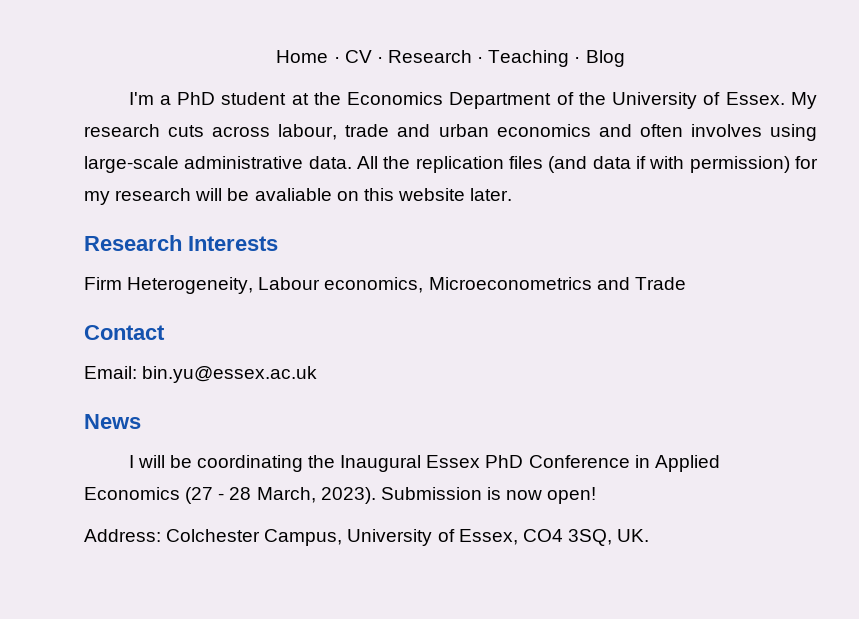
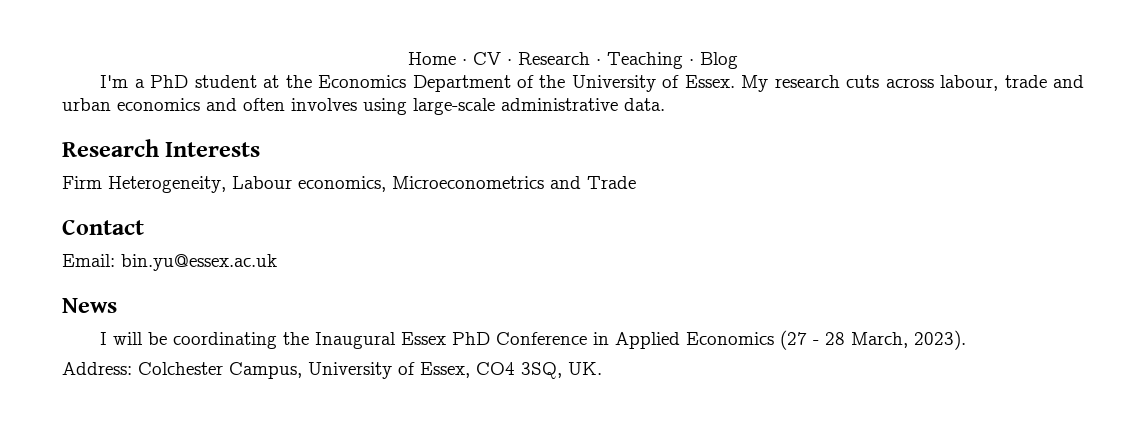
[356,156,818,173] [84,188,513,205] All the replication files (and data if with permission) for my research will be avaliable on this website later. -> (665, 104) none
[380,487,597,504] Submission is now open! -> (967, 340) none

